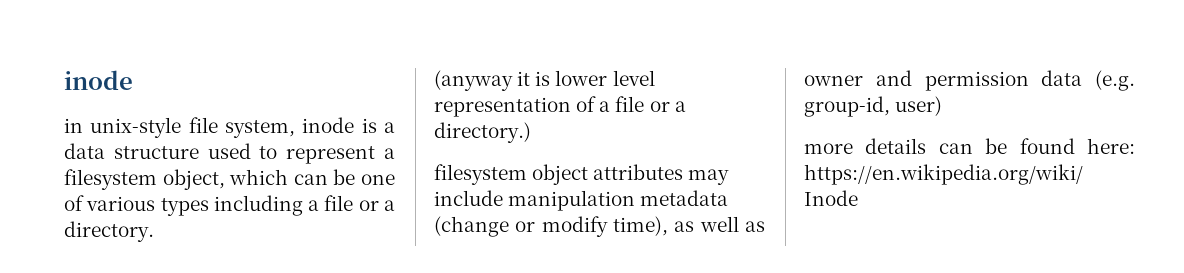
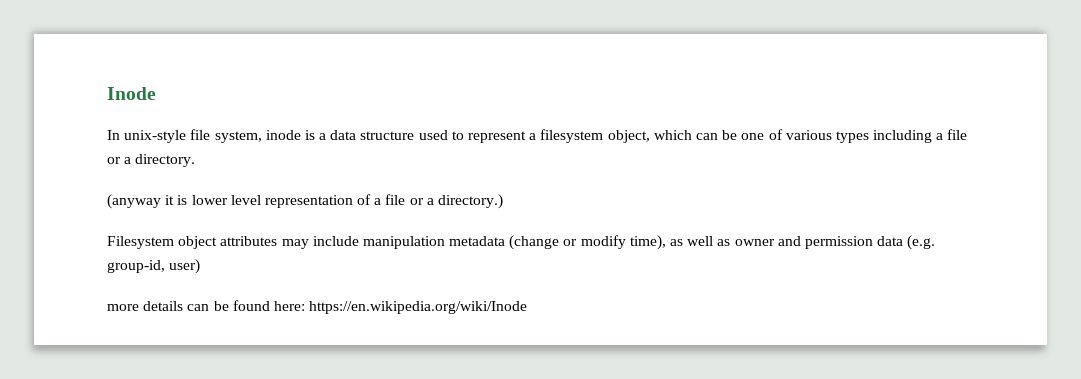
[64,70,133,90] [64,118,83,133] inode // in -> [107,87,156,100] [107,130,120,140] Inode // In
[434,164,527,185] filesystem -> [107,236,174,249] Filesystem

